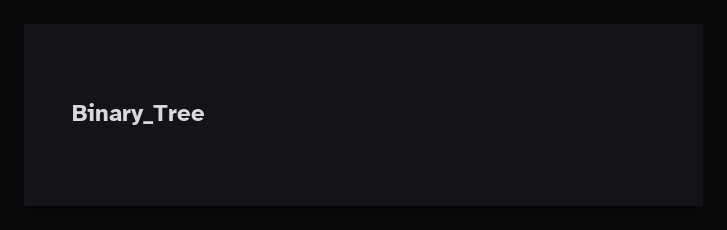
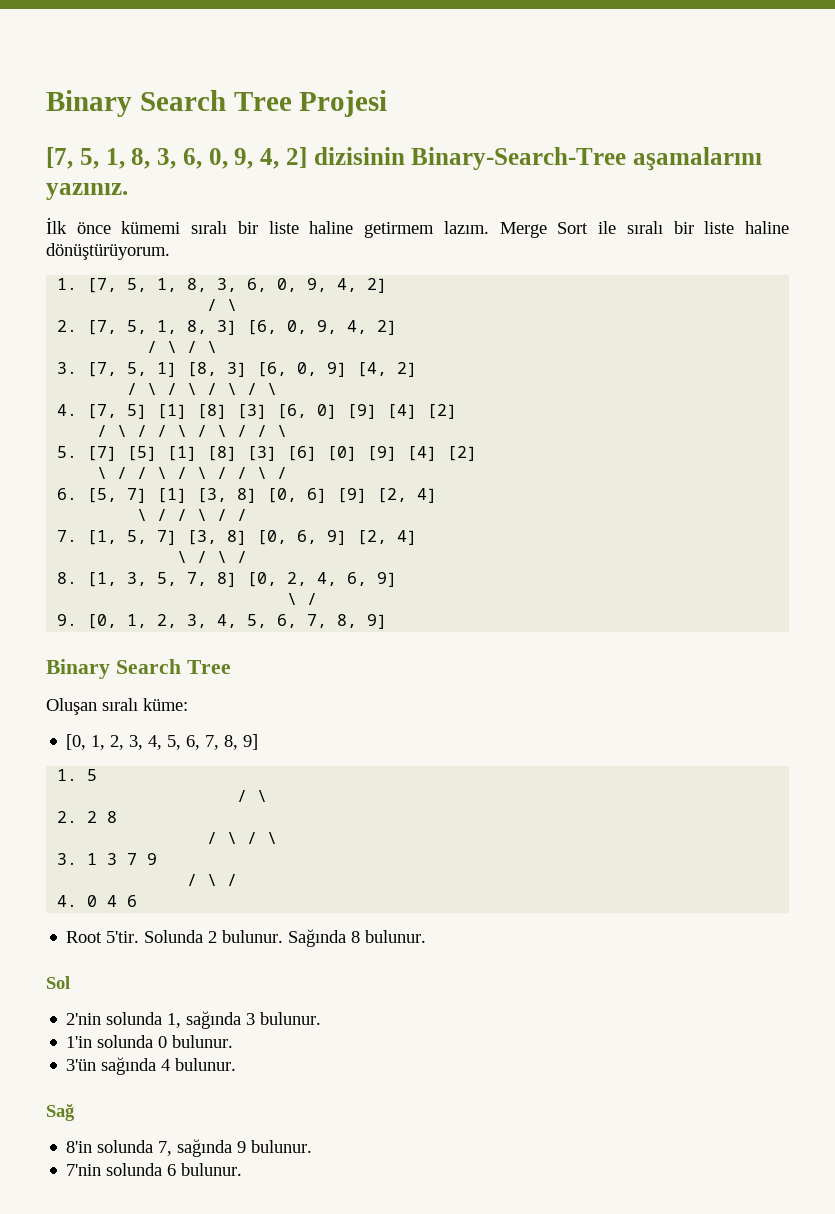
[72,103,205,125] Binary_Tree -> [46,90,388,117] [46,147,762,171] [46,183,128,200] [46,217,790,238] [46,243,170,260] [57,278,388,293] [207,299,238,311] [57,320,398,335] [147,341,218,353] [57,362,418,377] [127,383,278,395] [57,404,458,419] [97,425,288,437] [57,446,478,461] [97,467,288,479] [57,488,438,503] [137,509,248,521] [57,530,418,545] [177,551,248,563] [57,572,398,587] [287,593,318,605] [57,614,388,629] [46,659,231,679] [46,698,188,715] [66,734,259,750] [57,769,98,781] [237,790,268,802] [57,811,118,823] [207,832,278,844] [57,853,158,865] [187,874,238,886] [57,895,138,907] [66,929,427,947] [46,976,70,989] [66,1011,322,1029] [66,1035,234,1048] [66,1057,237,1075] [46,1104,75,1121] [66,1139,313,1157] [66,1163,243,1176] Binary Search Tree Projesi // [7, 5, 1, 8, 3, 6, 0, 9, 4, 2] dizisinin Binary-Search-Tree aşamalarını yazınız. // İlk önce kümemi sıralı bir liste haline getirmem lazım. Merge Sort ile sıralı bir liste haline dönüştürüyorum. // 1. [7, 5, 1, 8, 3, 6, 0, 9, 4, 2] // / \ // 2. [7, 5, 1, 8, 3] [6, 0, 9, 4, 2] // / \ / \ // 3. [7, 5, 1] [8, 3] [6, 0, 9] [4, 2] // / \ / \ / \ / \ // 4. [7, 5] [1] [8] [3] [6, 0] [9] [4] [2] // / \ / / \ / \ / / \ // 5. [7] [5] [1] [8] [3] [6] [0] [9] [4] [2] // \ / / \ / \ / / \ / // 6. [5, 7] [1] [3, 8] [0, 6] [9] [2, 4] // \ / / \ / / // 7. [1, 5, 7] [3, 8] [0, 6, 9] [2, 4] // \ / \ / // 8. [1, 3, 5, 7, 8] [0, 2, 4, 6, 9] // \ / // 9. [0, 1, 2, 3, 4, 5, 6, 7, 8, 9] // Binary Search Tree // Oluşan sıralı küme: // [0, 1, 2, 3, 4, 5, 6, 7, 8, 9] // 1. 5 // / \ // 2. 2 8 // / \ / \ // 3. 1 3 7 9 // / \ / // 4. 0 4 6 // Root 5'tir. Solunda 2 bulunur. Sağında 8 bulunur. // Sol // 2'nin solunda 1, sağında 3 bulunur. // 1'in solunda 0 bulunur. // 3'ün sağında 4 bulunur. // Sağ // 8'in solunda 7, sağında 9 bulunur. // 7'nin solunda 6 bulunur.

